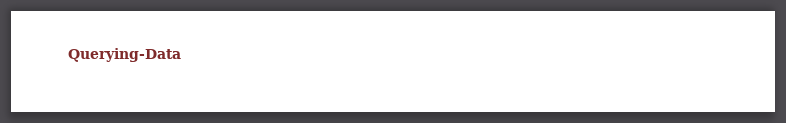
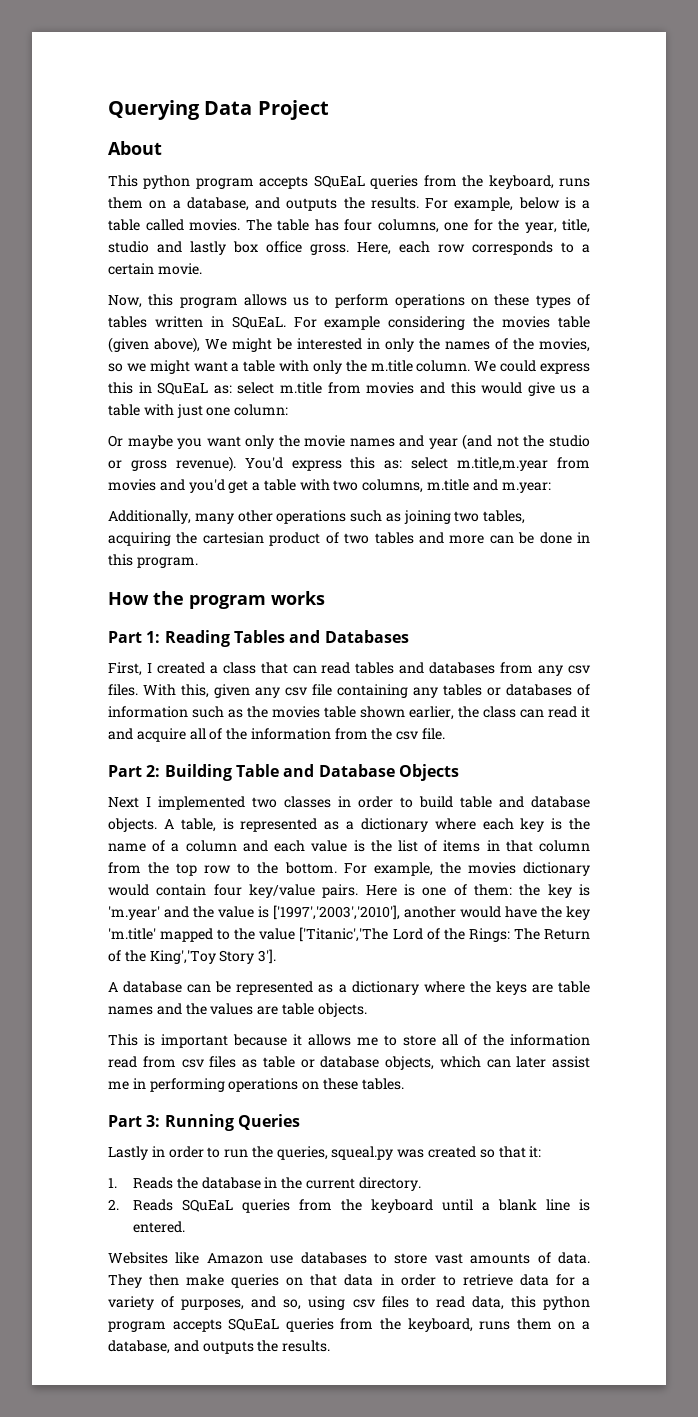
[68,48,181,62] Querying-Data -> [108,100,329,120] [108,141,162,155] [108,175,591,189] [108,197,590,211] [108,219,590,233] [108,241,590,255] [108,263,202,275] [108,294,590,308] [108,316,591,330] [108,337,590,353] [108,360,591,374] [108,382,591,396] [108,404,289,418] [108,434,591,450] [108,456,591,472] [108,479,551,493] [108,510,526,524] [108,532,591,546] [108,554,198,568] [108,591,325,609] [108,630,409,647] [108,662,591,676] [108,684,590,698] [108,706,590,720] [108,728,446,742] [108,764,459,781] [108,796,590,810] [108,818,590,832] [108,840,590,852] [108,862,590,876] [108,884,590,898] [108,905,590,920] [108,927,590,942] [108,949,277,964] [108,981,590,995] [108,1003,367,1017] [108,1034,590,1048] [108,1056,590,1070] [108,1078,404,1092] [108,1114,300,1131] [108,1146,542,1160] [108,1177,421,1191] [108,1199,590,1213] [133,1221,186,1233] [108,1252,590,1264] [108,1274,591,1288] [108,1296,590,1310] [108,1318,591,1332] [108,1340,331,1354] Querying Data Project // About // This python program accepts SQuEaL queries from the keyboard, runs them on a database, and outputs the results. For example, below is a table called movies. The table has four columns, one for the year, title, studio and lastly box office gross. Here, each row corresponds to a certain movie. // Now, this program allows us to perform operations on these types of tables written in SQuEaL. For example considering the movies table (given above), We might be interested in only the names of the movies, so we might want a table with only the m.title column. We could express this in SQuEaL as: select m.title from movies and this would give us a table with just one column: // Or maybe you want only the movie names and year (and not the studio or gross revenue). You'd express this as: select m.title,m.year from movies and you'd get a table with two columns, m.title and m.year: // Additionally, many other operations such as joining two tables, acquiring the cartesian product of two tables and more can be done in this program. // How the program works // Part 1: Reading Tables and Databases // First, I created a class that can read tables and databases from any csv files. With this, given any csv file containing any tables or databases of information such as the movies table shown earlier, the class can read it and acquire all of the information from the csv file. // Part 2: Building Table and Database Objects // Next I implemented two classes in order to build table and database objects. A table, is represented as a dictionary where each key is the name of a column and each value is the list of items in that column from the top row to the bottom. For example, the movies dictionary would contain four key/value pairs. Here is one of them: the key is 'm.year' and the value is ['1997','2003','2010'], another would have the key 'm.title' mapped to the value ['Titanic','The Lord of the Rings: The Return of the King','Toy Story 3']. // A database can be represented as a dictionary where the keys are table names and the values are table objects. // This is important because it allows me to store all of the information read from csv files as table or database objects, which can later assist me in performing operations on these tables. // Part 3: Running Queries // Lastly in order to run the queries, squeal.py was created so that it: // 1. Reads the database in the current directory. // 2. Reads SQuEaL queries from the keyboard until a blank line is entered. // Websites like Amazon use databases to store vast amounts of data. They then make queries on that data in order to retrieve data for a variety of purposes, and so, using csv files to read data, this python program accepts SQuEaL queries from the keyboard, runs them on a database, and outputs the results.

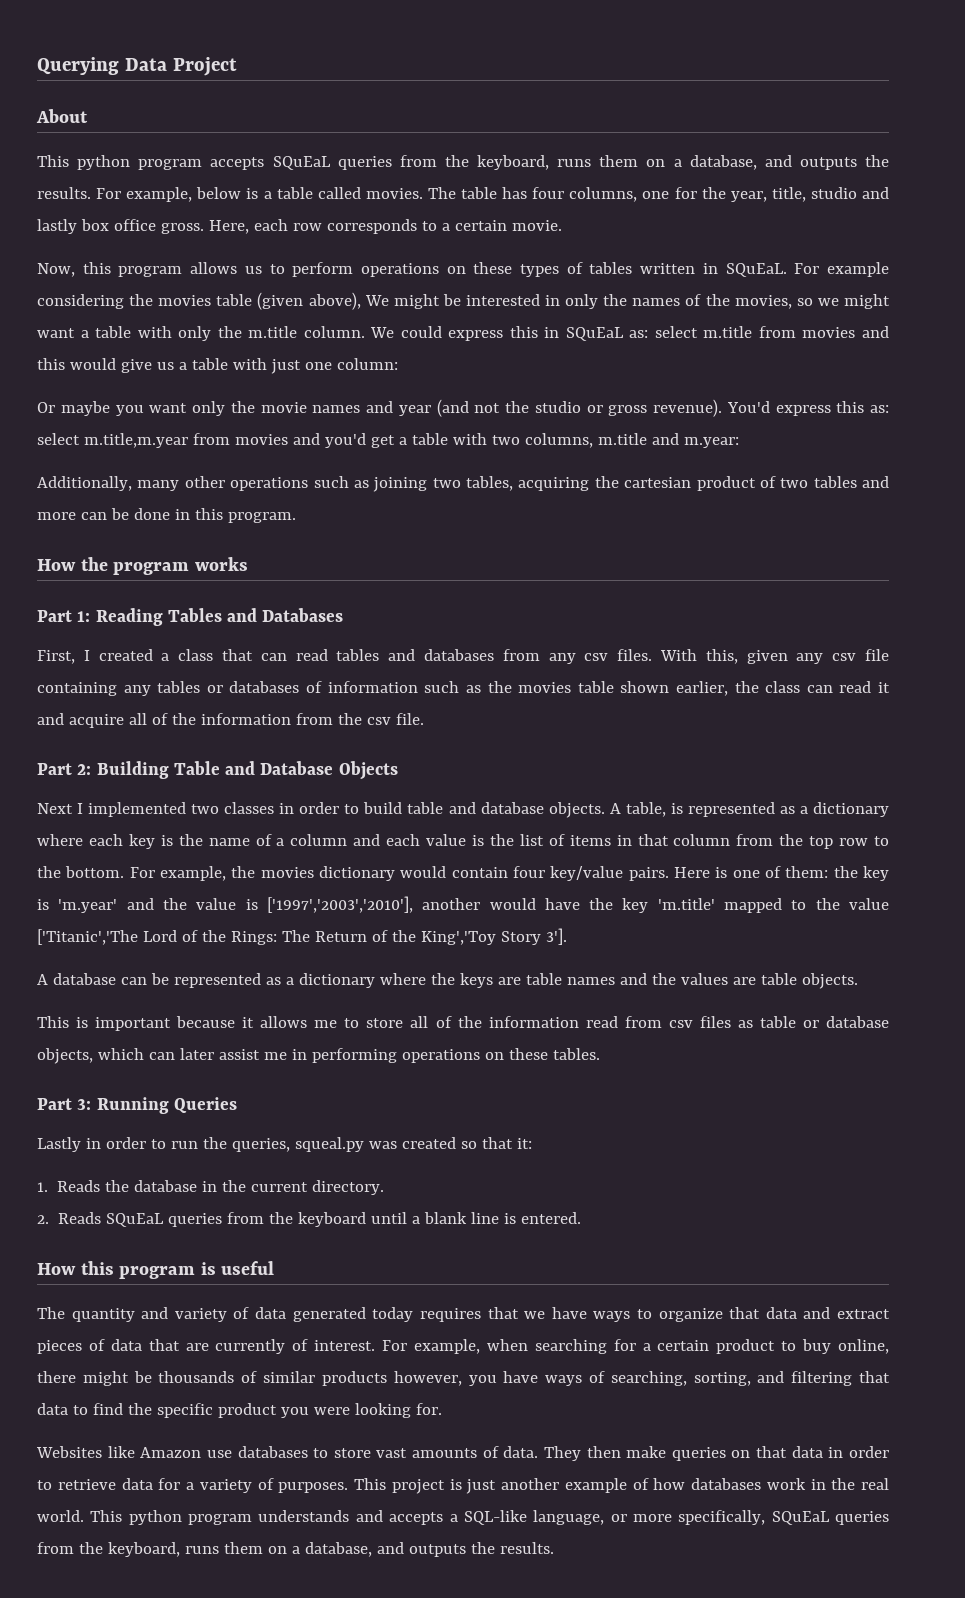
(186, 1227) none -> [37,1261,275,1279] [37,1307,890,1322] [37,1339,890,1354] [37,1371,890,1386] [37,1403,442,1418] // How this program is useful // The quantity and variety of data generated today requires that we have ways to organize that data and extract pieces of data that are currently of interest. For example, when searching for a certain product to buy online, there might be thousands of similar products however, you have ways of searching, sorting, and filtering that data to find the specific product you were looking for.
[181,1296,590,1310] [108,1319,222,1332] purposes, and so, using csv files to read data, this python program accepts -> [278,1478,889,1494] [37,1510,766,1525] purposes. This project is just another example of how databases work in the real world. This python program understands and accepts a SQL-like language, or more specifically,

